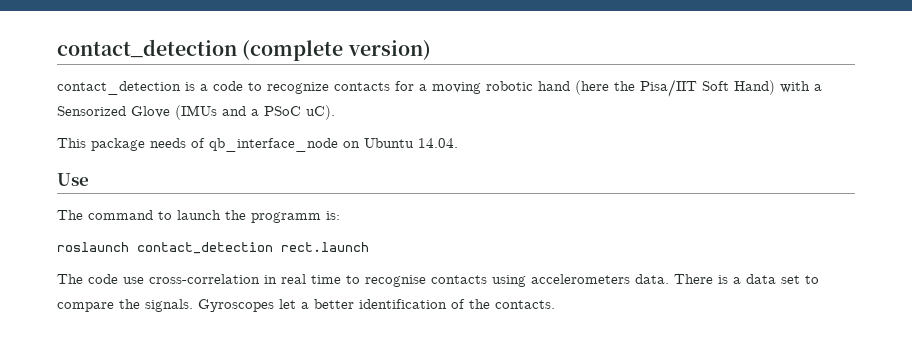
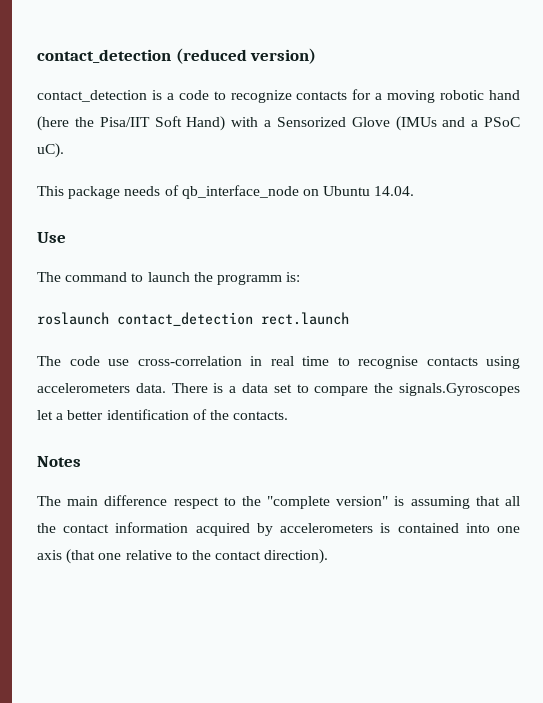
[57,39,344,61] contact_detection (complete -> [37,48,247,64] contact_detection (reduced
[145,299,274,312] signals. Gyroscopes -> [399,383,521,396] signals.Gyroscopes
(555, 304) none -> [37,456,81,467] [37,495,520,509] [37,522,520,536] [37,549,329,564] // Notes // The main difference respect to the "complete version" is assuming that all the contact information acquired by accelerometers is contained into one axis (that one relative to the contact direction).

